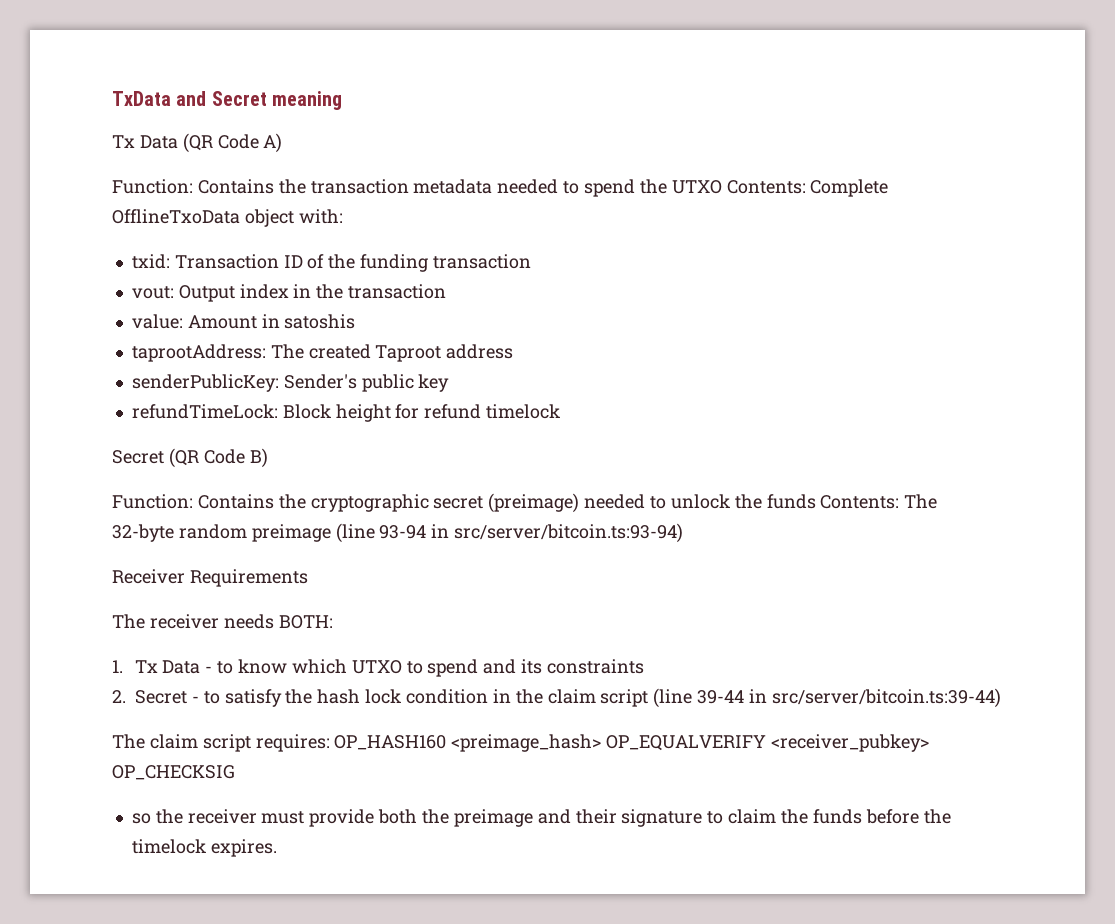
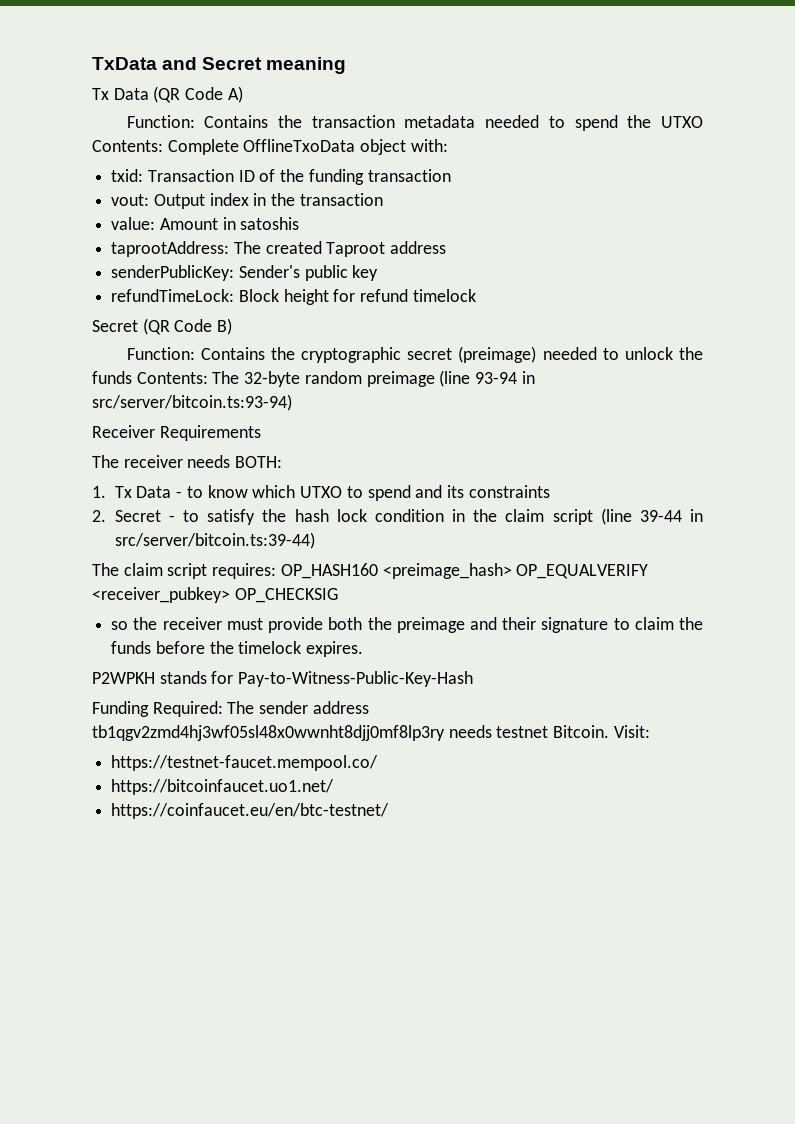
(277, 848) none -> [92,671,474,687] [92,701,369,717] [92,725,650,741] [111,755,379,771] [111,779,335,795] [111,803,390,819] // P2WPKH stands for Pay-to-Witness-Public-Key-Hash // Funding Required: The sender address tb1qgv2zmd4hj3wf05sl48x0wwnht8djj0mf8lp3ry needs testnet Bitcoin. Visit: // https://testnet-faucet.mempool.co/ // https://bitcoinfaucet.uo1.net/ // https://coinfaucet.eu/en/btc-testnet/

